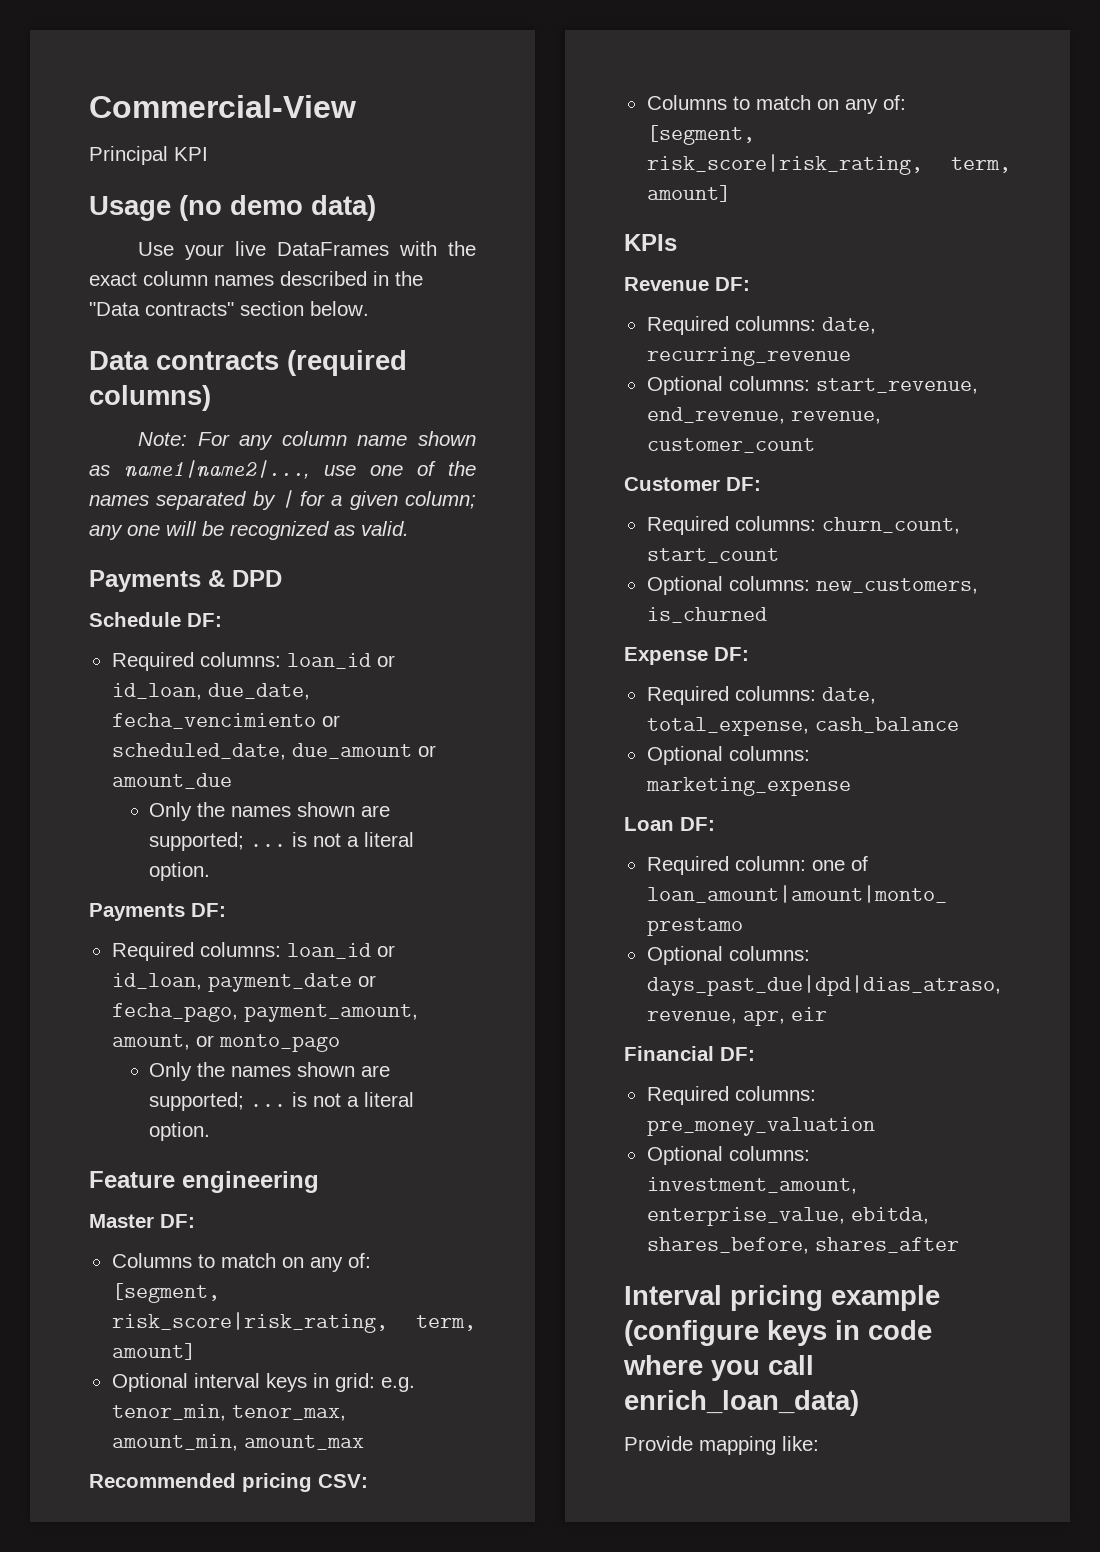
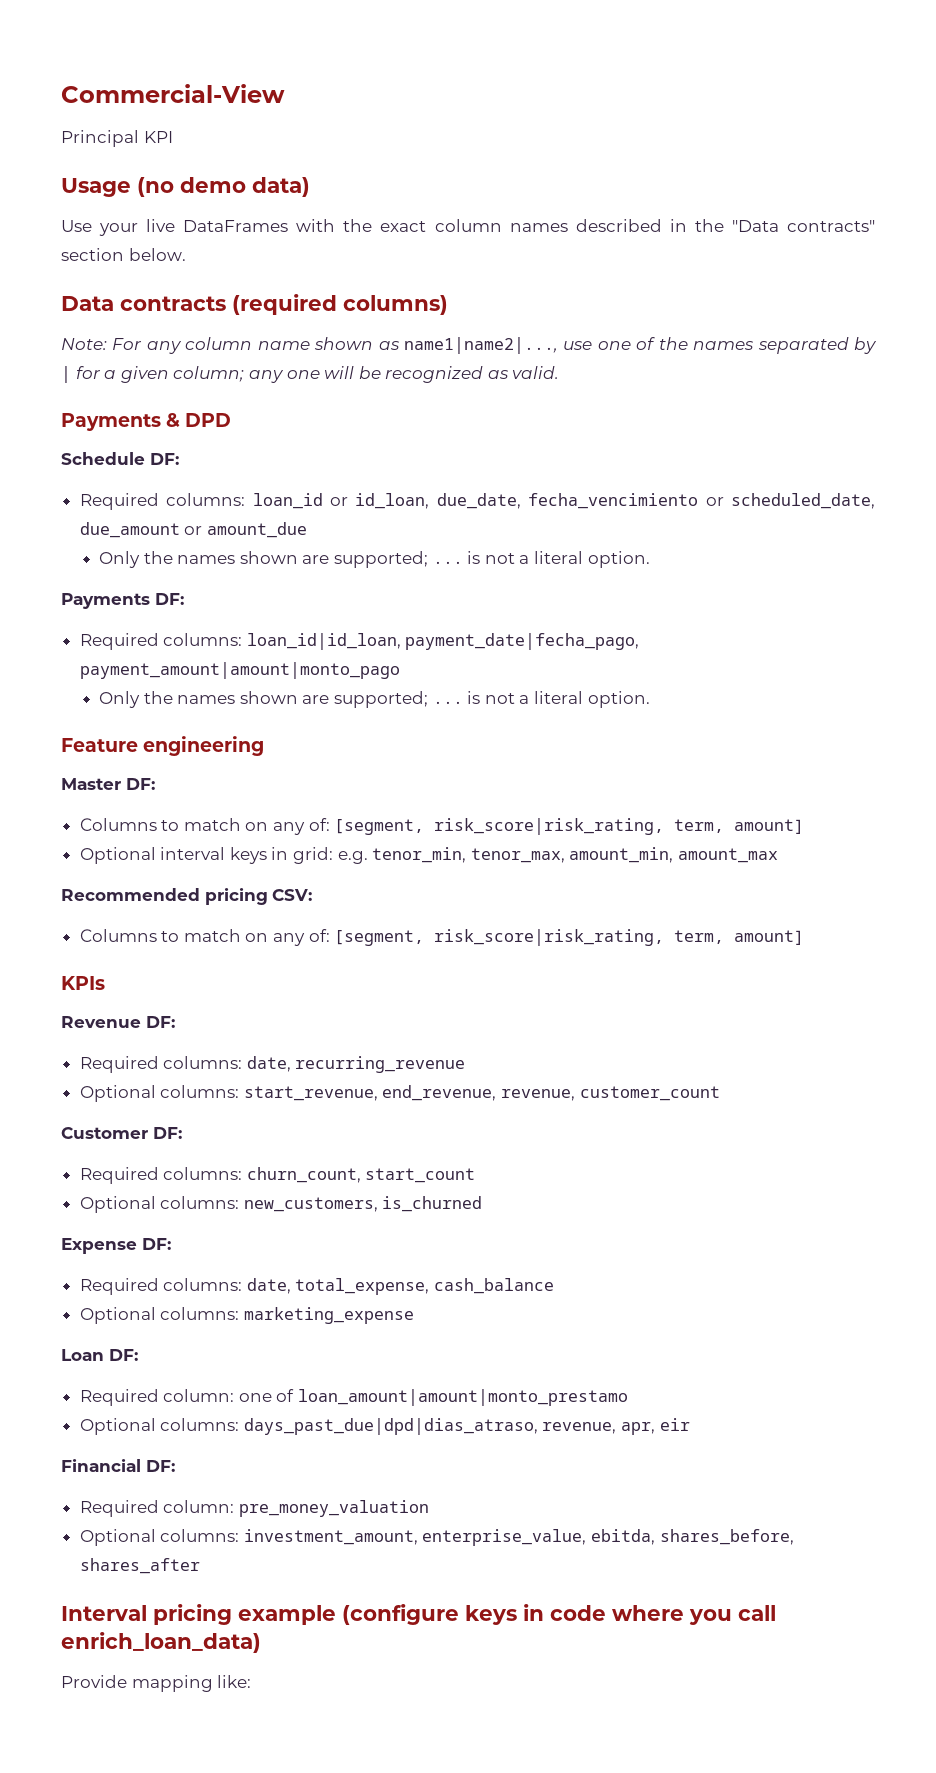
[286,943,395,959] [111,973,376,992] [111,1003,418,1022] [111,1034,340,1052] loan_id or id_loan, payment_date or fecha_pago, payment_amount, amount, or monto_pago -> [246,633,640,650] [79,662,400,679] loan_id|id_loan, payment_date|fecha_pago, payment_amount|amount|monto_pago
[734,1086,816,1101] columns: -> [163,1500,235,1513] column:

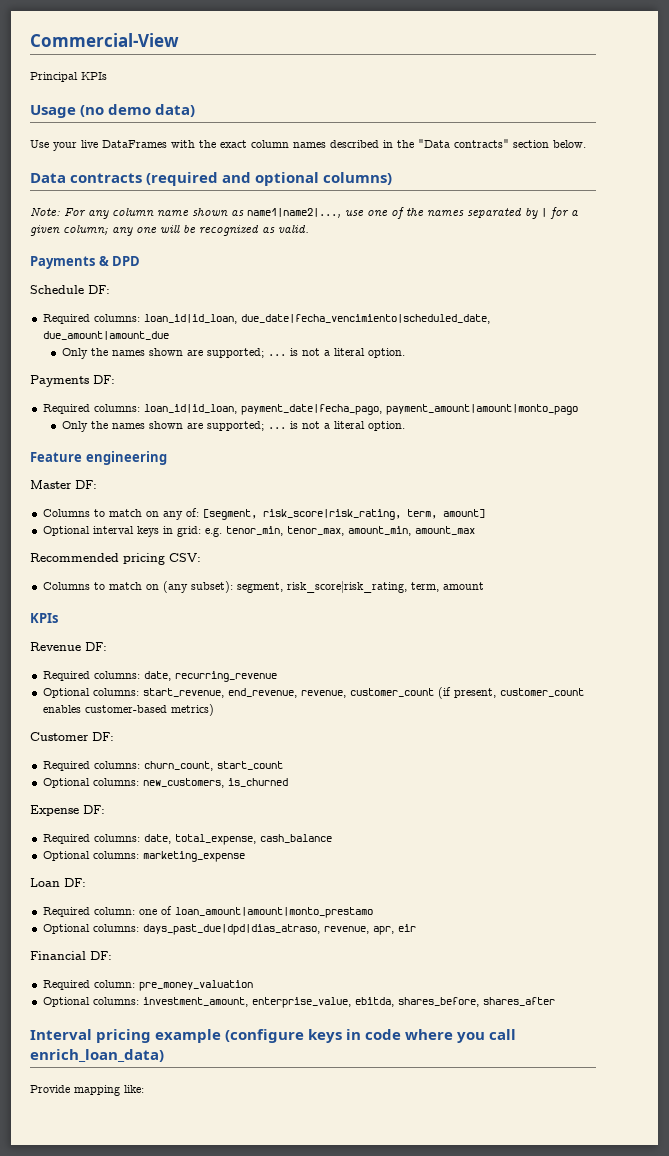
[143,131,173,143] KPI -> [81,72,107,80] KPIs
(337, 304) none -> [222,172,320,186] and optional
[252,493,875,509] [79,522,307,538] loan_id or id_loan, due_date, fecha_vencimiento or scheduled_date, due_amount or amount_due -> [143,314,490,324] [42,331,169,340] loan_id|id_loan, due_date|fecha_vencimiento|scheduled_date, due_amount|amount_due
[273,929,805,946] any of: [segment, risk_score|risk_rating, term, amount] -> [162,581,484,593] (any subset): segment, risk_score|risk_rating, term, amount
(720, 1093) none -> [437,687,584,699] [42,704,214,716] (if present, customer_count enables customer-based metrics)

